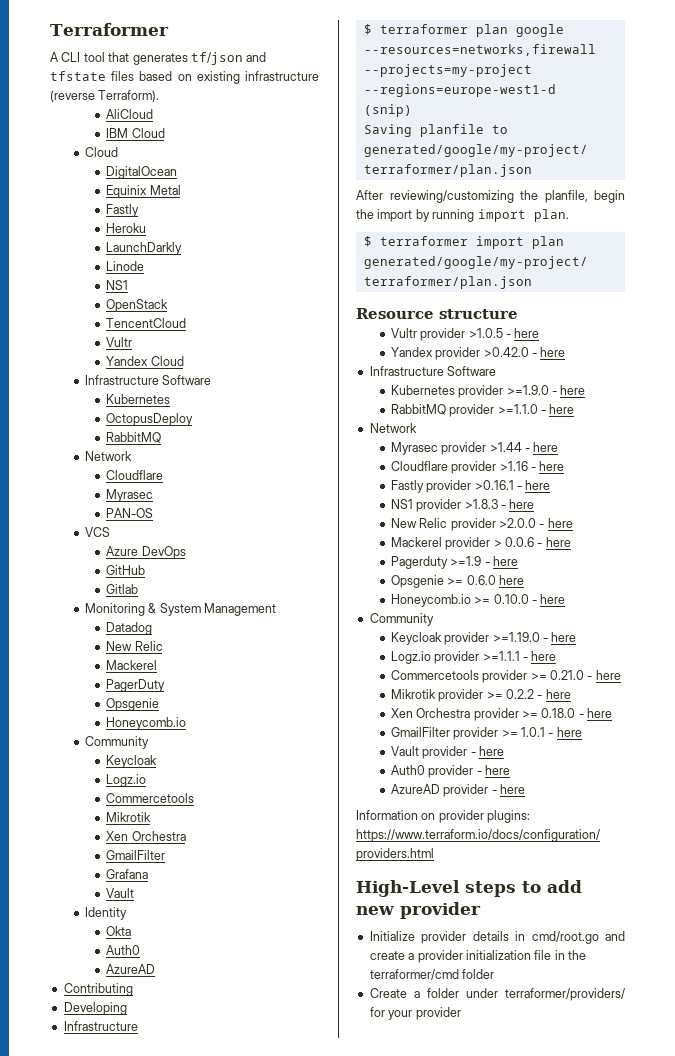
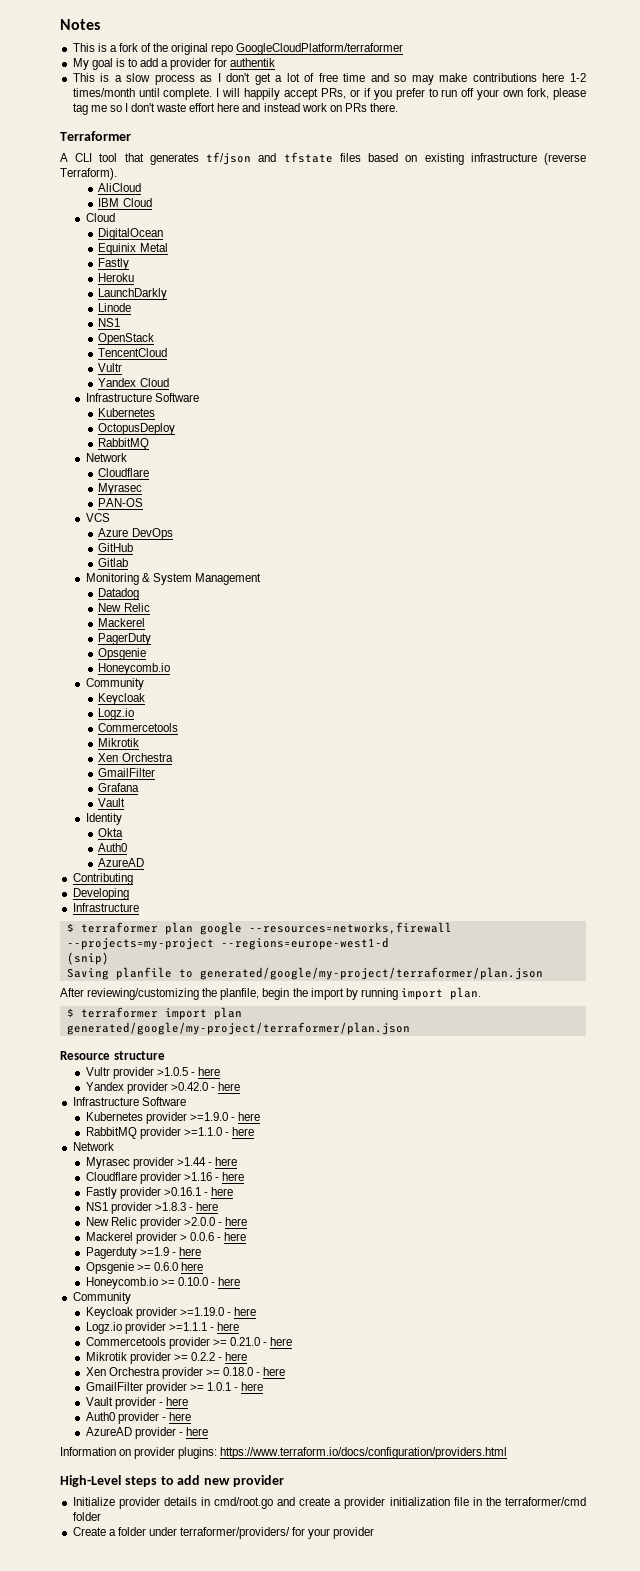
(50, 29) none -> [60,19,100,30] [72,43,404,55] [72,58,276,70] [72,73,586,85] [72,88,587,100] [72,103,399,115] Notes // This is a fork of the original repo GoogleCloudPlatform/terraformer // My goal is to add a provider for authentik // This is a slow process as I don't get a lot of free time and so may make contributions here 1-2 times/month until complete. I will happily accept PRs, or if you prefer to run off your own fork, please tag me so I don't waste effort here and instead work on PRs there. //

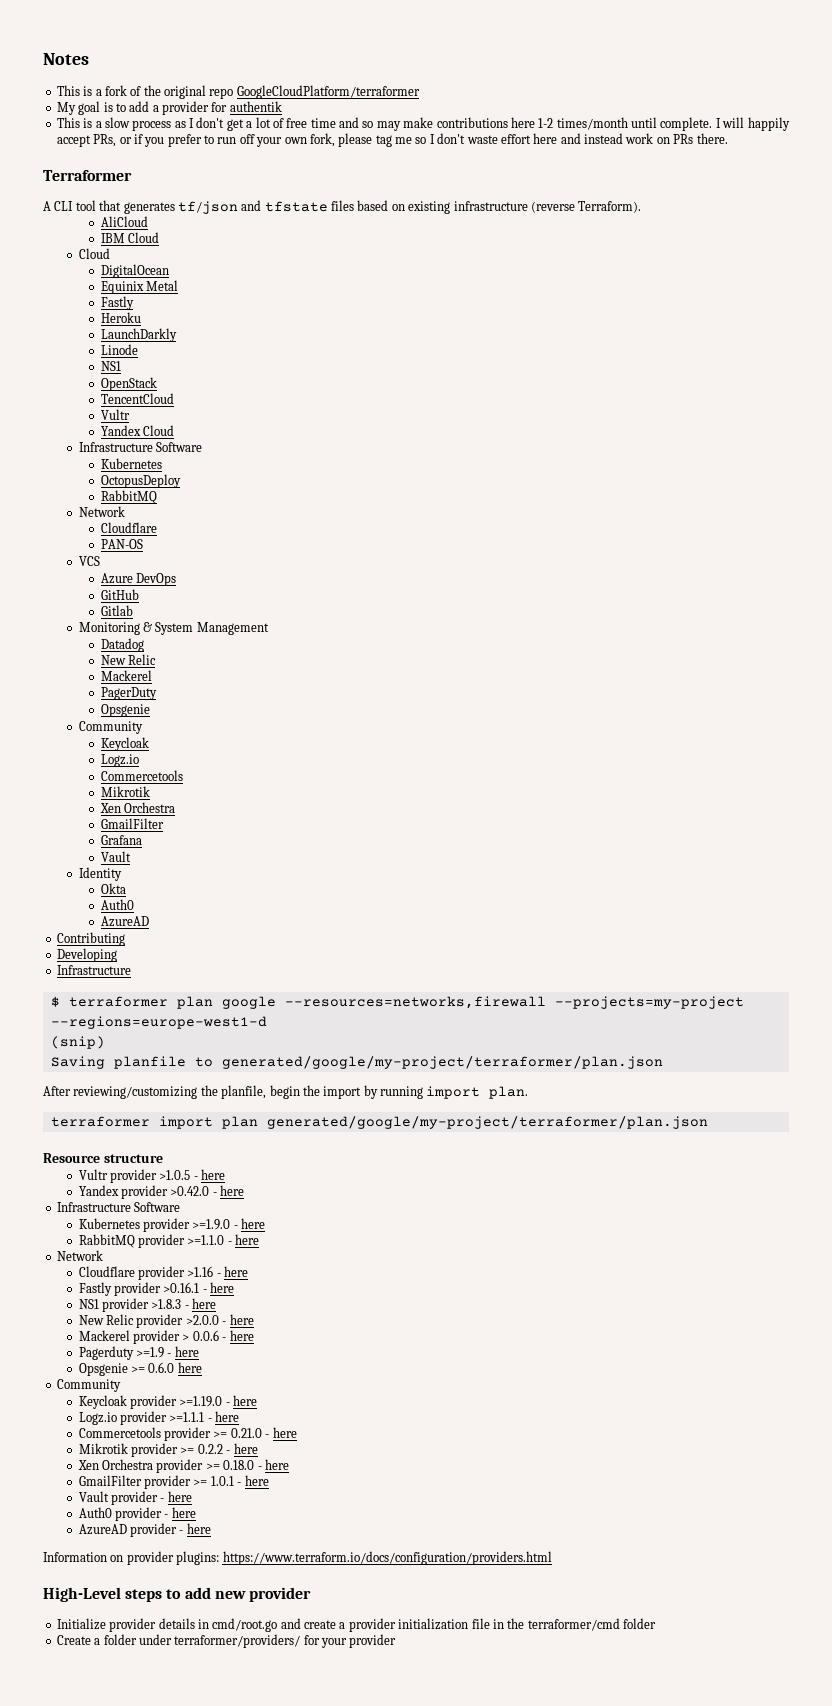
[98,483,143,495] // Myrasec -> (157, 527) none
[98,663,171,675] // Honeycomb.io -> (150, 710) none
[66,1008,74,1017] $ -> (529, 1092) none
[85,1157,237,1169] // Myrasec provider >1.44 - here -> (103, 1255) none
[85,1277,240,1289] // Honeycomb.io >= 0.10.0 - here -> (202, 1367) none

